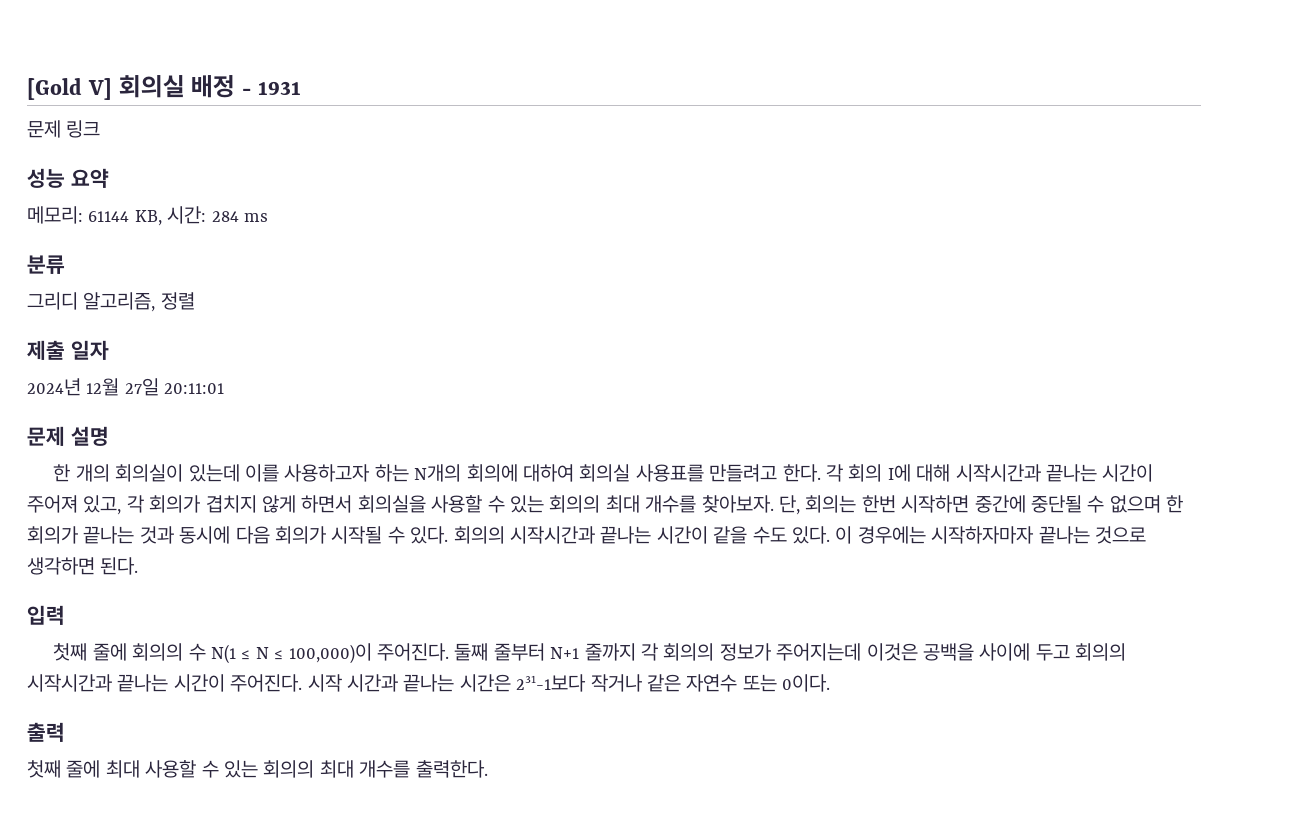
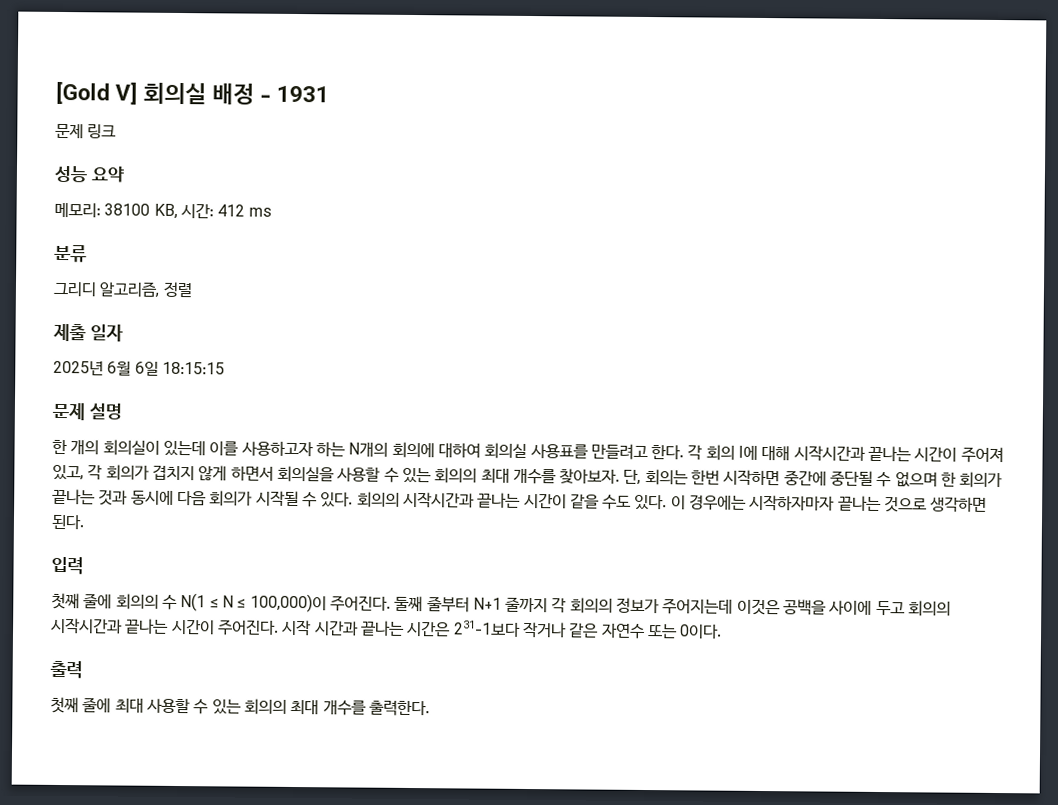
[88,211,130,222] 61144 -> [104,203,151,216] 38100
[211,211,239,222] 284 -> [217,204,246,217] 412
[27,378,225,396] 2024년 12월 27일 20:11:01 -> [53,360,225,376] 2025년 6월 6일 18:15:15

